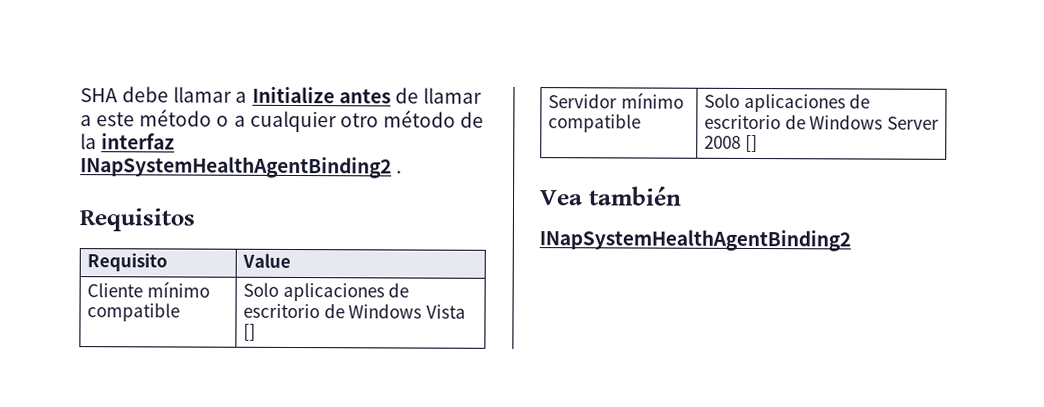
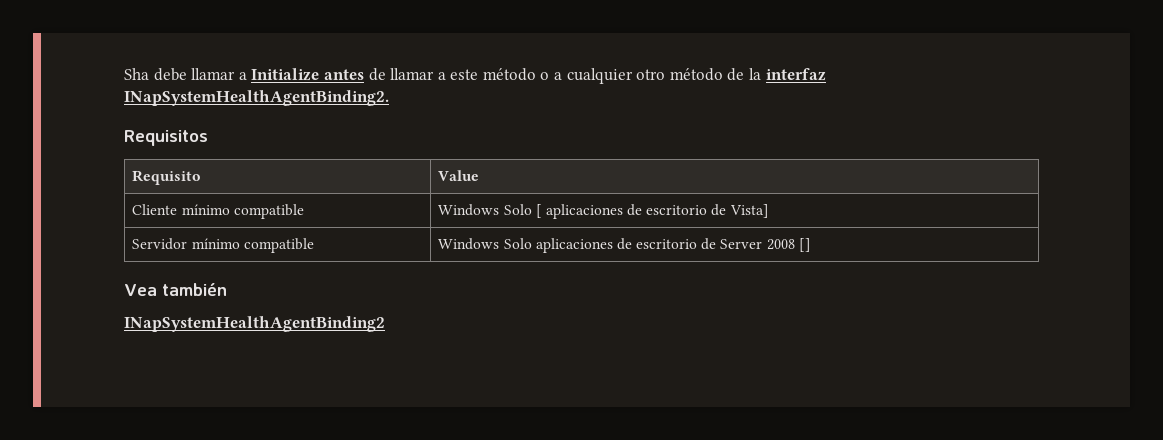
[80,88,118,103] SHA -> [124,68,149,80] Sha
[80,156,403,179] INapSystemHealthAgentBinding2 . -> [124,90,389,106] INapSystemHealthAgentBinding2.
[243,282,410,302] [243,303,466,319] [243,323,257,341] [548,92,684,109] [548,113,642,133] [704,93,871,113] [704,114,884,130] Solo aplicaciones de escritorio de Windows Vista [] // Servidor mínimo compatible | Solo aplicaciones de escritorio de Windows -> [438,204,769,219] [132,238,314,253] [438,238,717,253] Windows Solo [ aplicaciones de escritorio de Vista] // Servidor mínimo compatible | Windows Solo aplicaciones de escritorio de

